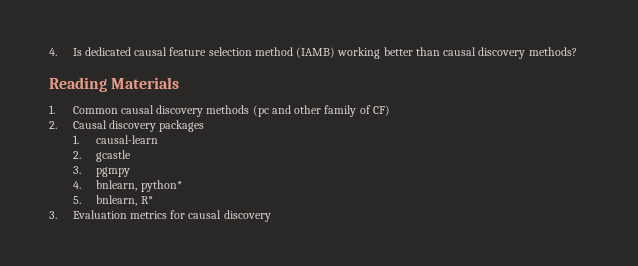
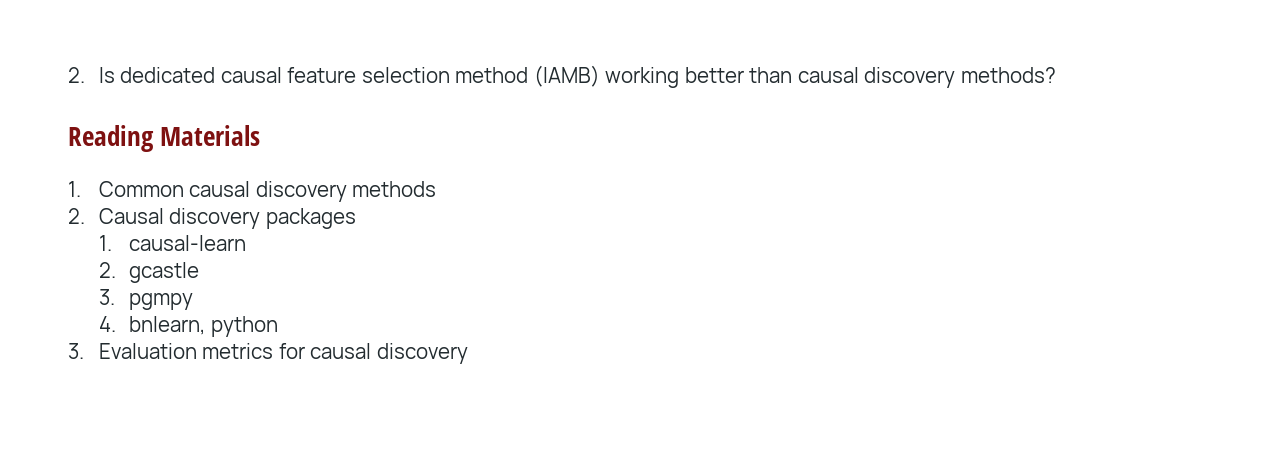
[49,48,57,56] 4. -> [68,67,85,83] 2.
[252,105,390,117] (pc and other family of CF) -> (437, 189) none
[140,180,182,192] [72,195,153,206] python* // 5. bnlearn, R* -> [210,316,278,337] python

